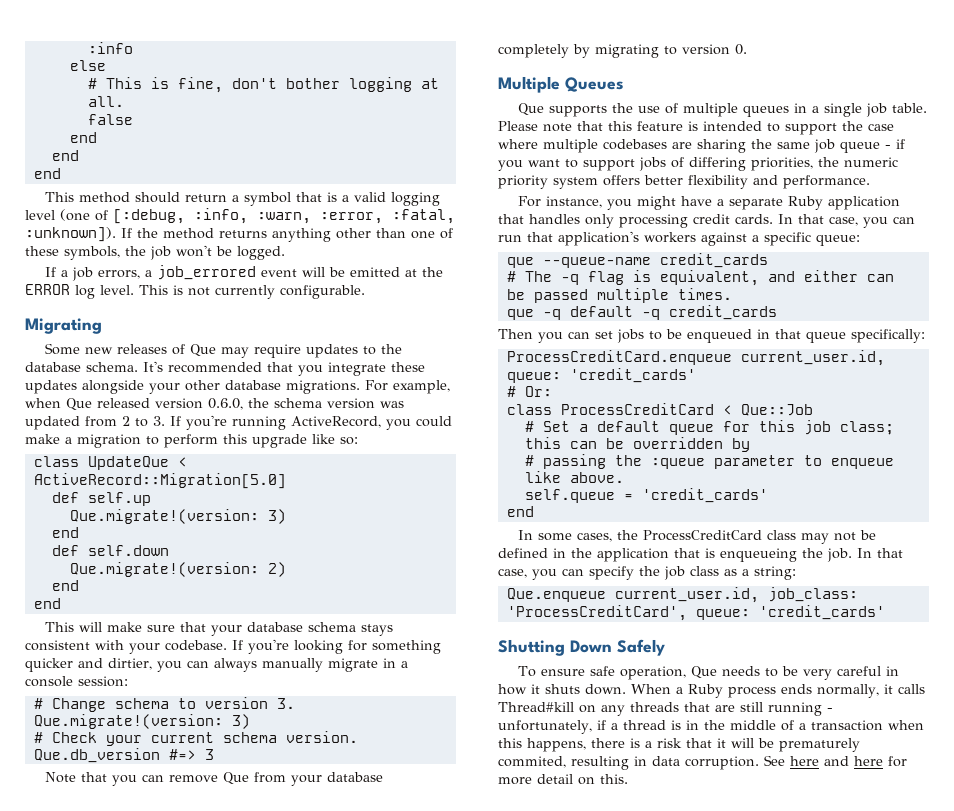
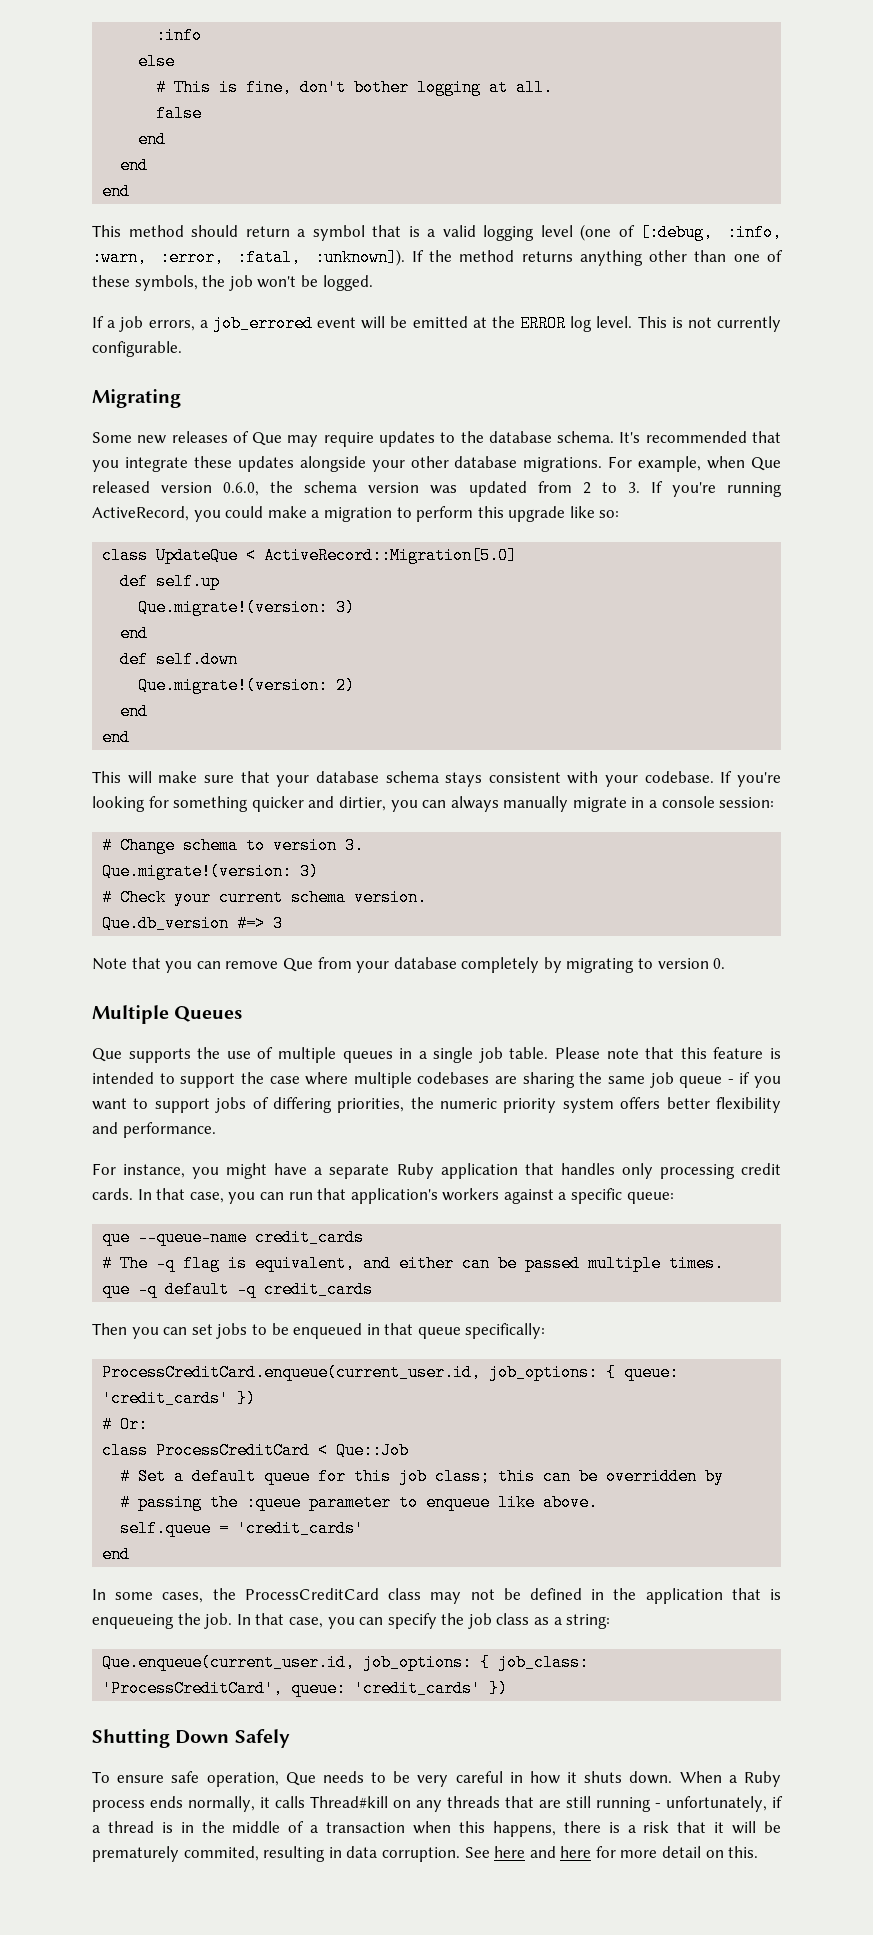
[506,350,885,366] [506,368,696,383] ProcessCreditCard.enqueue current_user.id, queue: 'credit_cards' -> [102,1364,680,1381] [102,1390,257,1407] ProcessCreditCard.enqueue(current_user.id, job_options: { queue: 'credit_cards' })
[506,587,759,603] Que.enqueue current_user.id, -> [102,1654,491,1671] Que.enqueue(current_user.id, job_options: {
(885, 612) none -> [489,1680,509,1697] })

